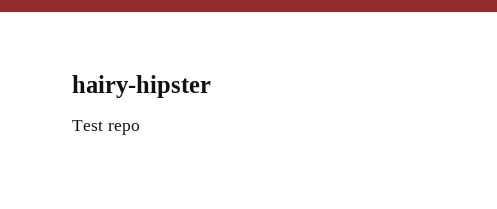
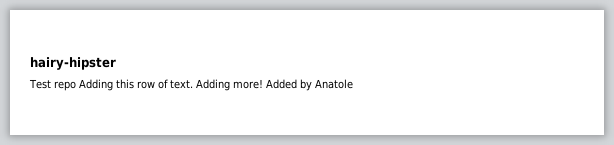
(140, 129) none -> [78,79,353,91] Adding this row of text. Adding more! Added by Anatole

